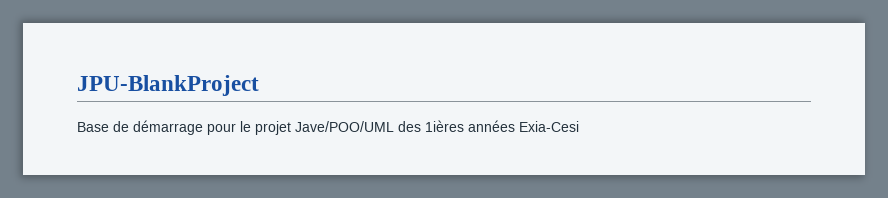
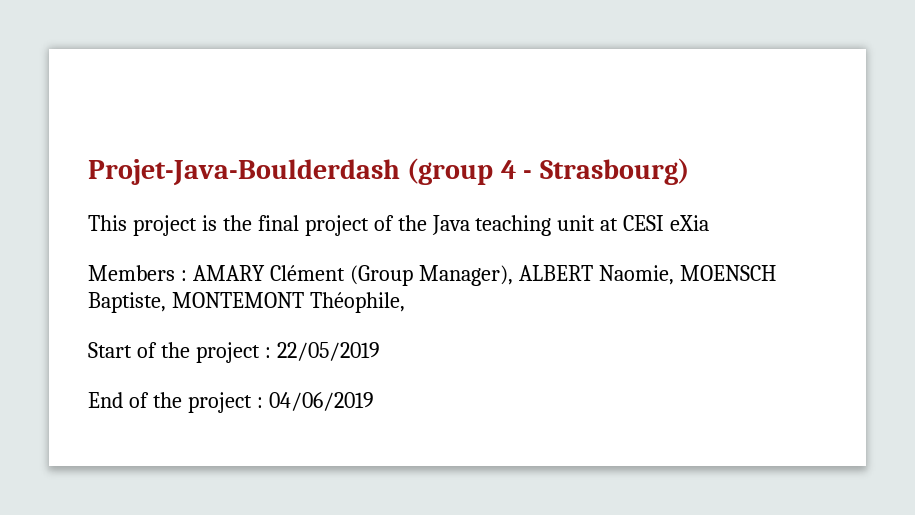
[77,75,259,96] [77,120,579,135] JPU-BlankProject // Base de démarrage pour le projet Jave/POO/UML des 1ières années Exia-Cesi -> [88,158,689,186] [88,215,710,236] [88,265,776,286] [88,292,405,313] [88,342,380,363] [88,392,374,413] Projet-Java-Boulderdash (group 4 - Strasbourg) // This project is the final project of the Java teaching unit at CESI eXia // Members : AMARY Clément (Group Manager), ALBERT Naomie, MOENSCH Baptiste, MONTEMONT Théophile, // Start of the project : 22/05/2019 // End of the project : 04/06/2019

